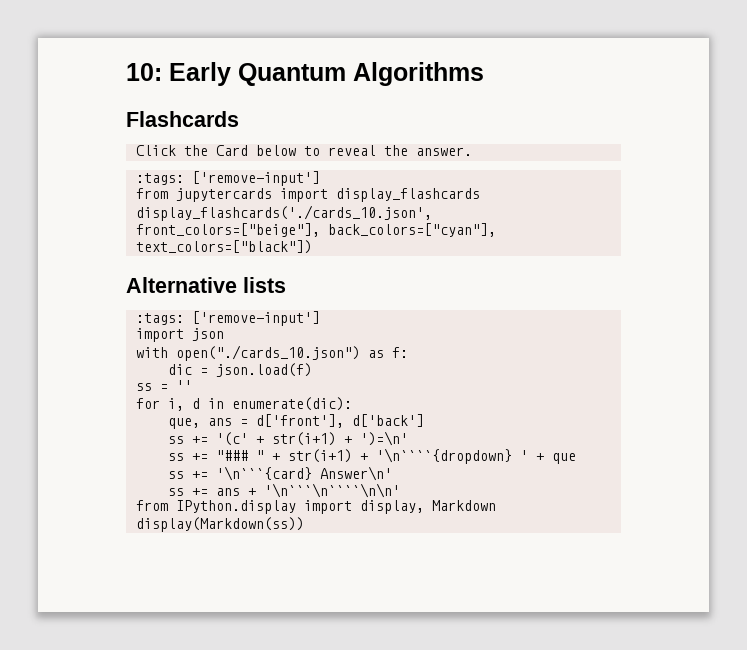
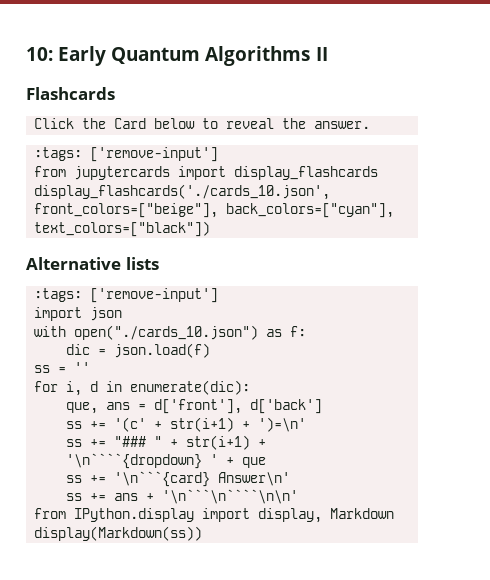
(484, 74) none -> [315,47,328,61] II

